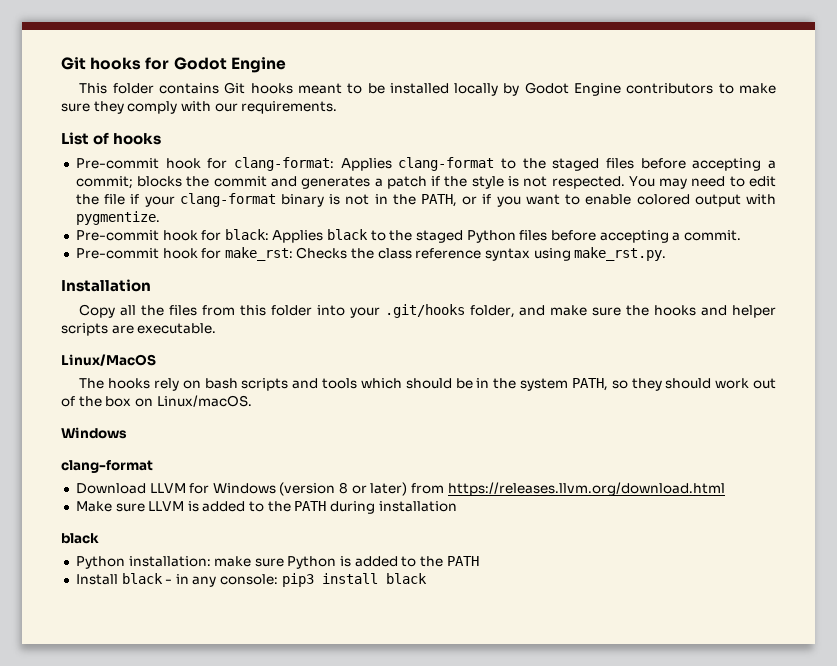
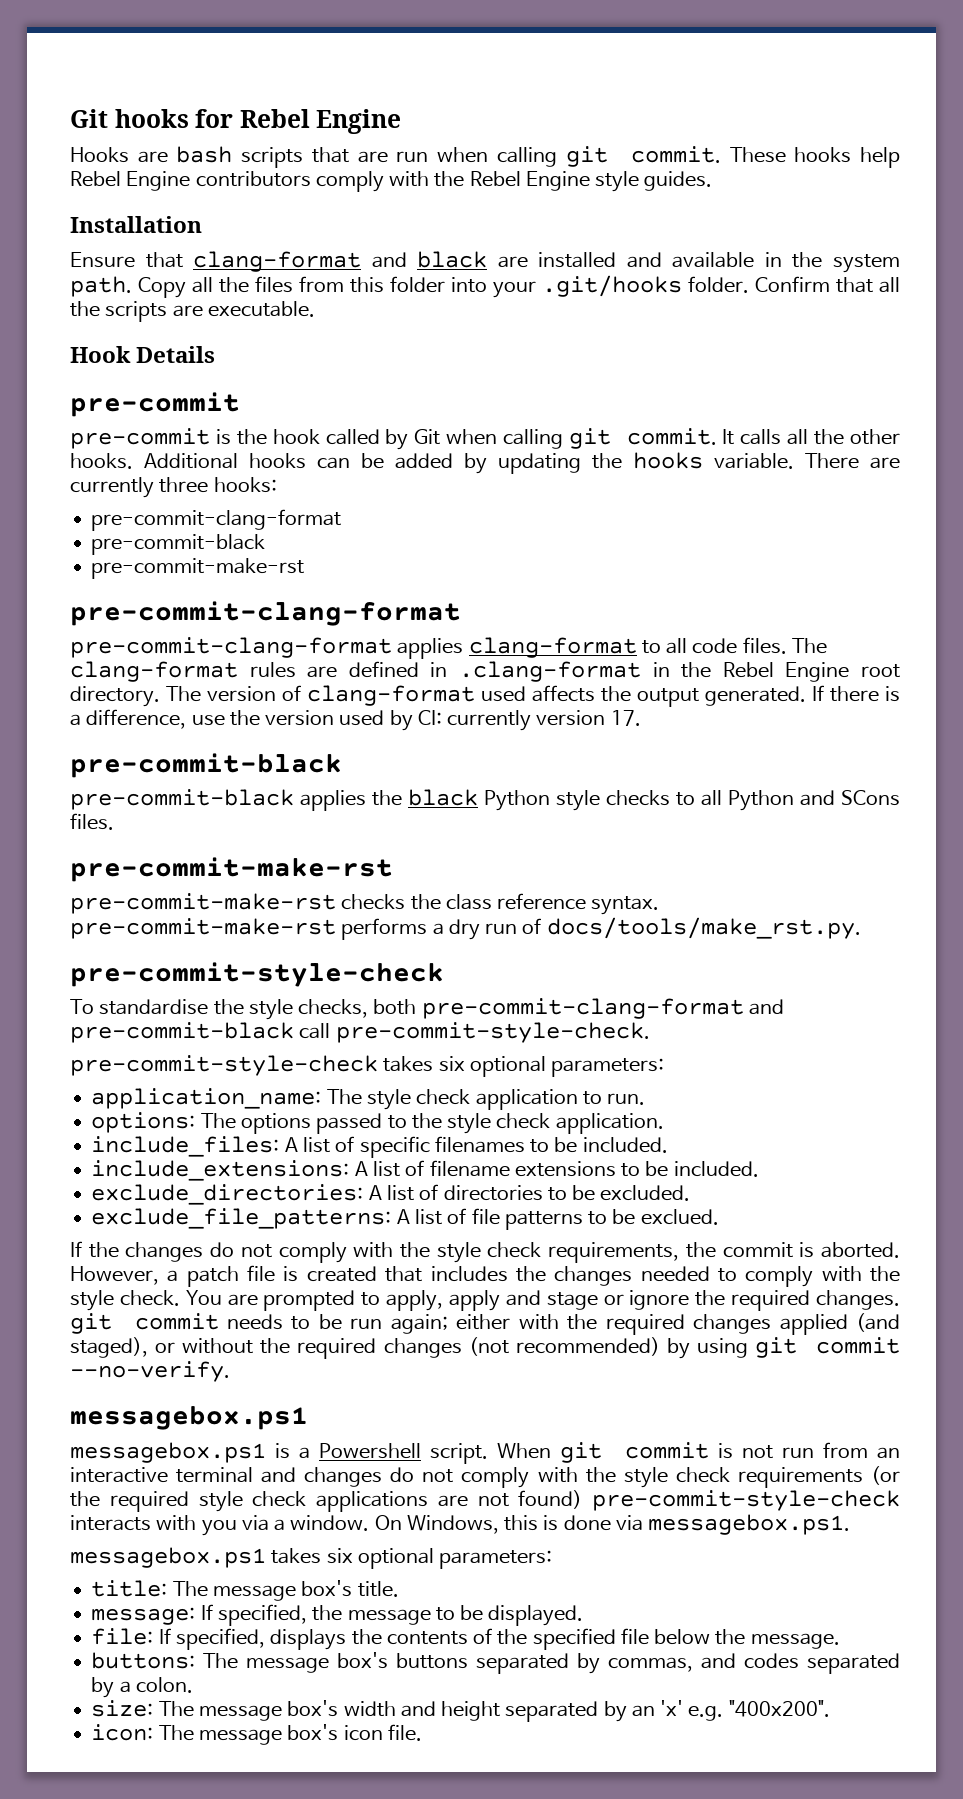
[173,57,227,70] Godot -> [239,109,310,128] Rebel
[79,82,776,96] [61,101,338,114] [61,132,162,145] [75,157,776,171] [75,176,777,189] [75,193,777,207] [75,211,160,225] [75,229,741,243] [75,247,667,261] [61,279,151,292] This folder contains Git hooks meant to be installed locally by Godot Engine contributors to make sure they comply with our requirements. // List of hooks // Pre-commit hook for clang-format: Applies clang-format to the staged files before accepting a commit; blocks the commit and generates a patch if the style is not respected. You may need to edit the file if your clang-format binary is not in the PATH, or if you want to enable colored output with pygmentize. // Pre-commit hook for black: Applies black to the staged Python files before accepting a commit. // Pre-commit hook for make_rst: Checks the class reference syntax using make_rst.py. // Installation // -> [70,146,900,168] [70,171,713,192] [70,216,202,233] [70,251,901,273] [70,276,132,297] Hooks are bash scripts that are run when calling git commit. These hooks help Rebel Engine contributors comply with the Rebel Engine style guides. // Installation // Ensure that clang-format and black are installed and available in the system path.
[469,305,776,318] [61,323,217,336] [61,354,156,366] [79,378,777,391] [61,395,252,407] [61,427,127,439] [61,460,153,473] [75,482,725,496] [75,501,457,514] [61,533,99,544] [75,556,479,569] [75,573,427,587] folder, and make sure the hooks and helper scripts are executable. // Linux/MacOS // The hooks rely on bash scripts and tools which should be in the system PATH, so they should work out of the box on Linux/macOS. // Windows // clang-format // Download LLVM for Windows (version 8 or later) from https://releases.llvm.org/download.html // Make sure LLVM is added to the PATH during installation // black // Python installation: make sure Python is added to the PATH // Install black - in any console: pip3 install black -> [688,276,900,293] [70,301,315,322] [70,346,216,363] [70,392,240,417] [70,428,900,450] [70,452,900,474] [70,477,277,498] [91,509,342,531] [91,534,266,555] [91,558,305,579] [70,601,461,626] [70,637,827,659] [70,661,901,682] [70,685,900,707] [70,709,641,731] [70,753,342,778] [70,789,901,811] [70,813,114,830] [70,857,393,882] [70,893,660,915] [70,917,861,940] [70,962,444,987] [70,998,784,1020] [70,1022,650,1043] [70,1055,665,1077] [91,1088,646,1110] [91,1112,664,1134] [91,1136,668,1158] [91,1160,759,1181] [91,1184,691,1205] [91,1208,719,1230] [70,1241,901,1263] [70,1265,901,1287] [70,1290,901,1311] [70,1313,901,1335] [70,1337,901,1359] [70,1361,230,1382] [70,1406,308,1430] [70,1442,901,1464] [70,1466,900,1488] [70,1490,900,1512] [70,1514,851,1536] [70,1547,553,1569] [91,1580,399,1601] [91,1604,584,1626] [91,1628,840,1650] [91,1652,900,1674] [91,1677,193,1698] [91,1700,830,1722] [91,1724,422,1745] folder. Confirm that all the scripts are executable. // Hook Details // pre-commit // pre-commit is the hook called by Git when calling git commit. It calls all the other hooks. Additional hooks can be added by updating the hooks variable. There are currently three hooks: // pre-commit-clang-format // pre-commit-black // pre-commit-make-rst // pre-commit-clang-format // pre-commit-clang-format applies clang-format to all code files. The clang-format rules are defined in .clang-format in the Rebel Engine root directory. The version of clang-format used affects the output generated. If there is a difference, use the version used by CI: currently version 17. // pre-commit-black // pre-commit-black applies the black Python style checks to all Python and SCons files. // pre-commit-make-rst // pre-commit-make-rst checks the class reference syntax. pre-commit-make-rst performs a dry run of docs/tools/make_rst.py. // pre-commit-style-check // To standardise the style checks, both pre-commit-clang-format and pre-commit-black call pre-commit-style-check. // pre-commit-style-check takes six optional parameters: // application_name: The style check application to run. // options: The options passed to the style check application. // include_files: A list of specific filenames to be included. // include_extensions: A list of filename extensions to be included. // exclude_directories: A list of directories to be excluded. // exclude_file_patterns: A list of file patterns to be exclued. // If the changes do not comply with the style check requirements, the commit is aborted. However, a patch file is created that includes the changes needed to comply with the style check. You are prompted to apply, apply and stage or ignore the required changes. git commit needs to be run again; either with the required changes applied (and staged), or without the required changes (not recommended) by using git commit --no-verify. // messagebox.ps1 // messagebox.ps1 is a Powershell script. When git commit is not run from an interactive terminal and changes do not comply with the style check requirements (or the required style check applications are not found) pre-commit-style-check interacts with you via a window. On Windows, this is done via messagebox.ps1. // messagebox.ps1 takes six optional parameters: // title: The message box's title. // message: If specified, the message to be displayed. // file: If specified, displays the contents of the specified file below the message. // buttons: The message box's buttons separated by commas, and codes separated by a colon. // size: The message box's width and height separated by an 'x' e.g. "400x200". // icon: The message box's icon file.

